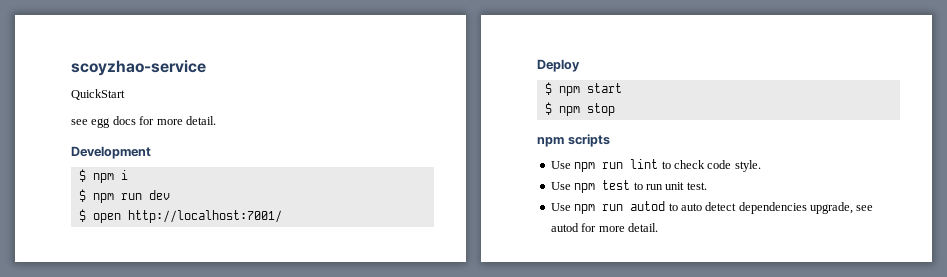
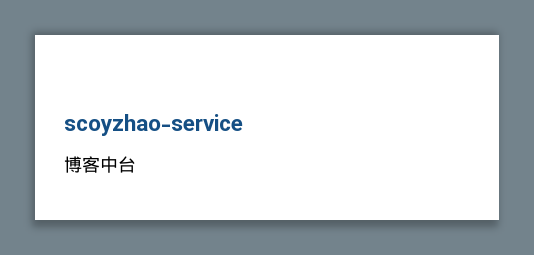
[71,89,125,100] [71,116,216,128] [71,146,151,159] [78,169,128,183] [78,189,170,203] [78,209,282,223] [537,59,580,72] [544,82,622,96] [544,102,615,116] [537,134,610,147] [550,159,761,172] [550,180,707,193] [550,201,874,214] [550,223,658,232] QuickStart // see egg docs for more detail. // Development // $ npm i // $ npm run dev // $ open http://localhost:7001/ // Deploy // $ npm start // $ npm stop // npm scripts // Use npm run lint to check code style. // Use npm test to run unit test. // Use npm run autod to auto detect dependencies upgrade, see autod for more detail. -> [64,156,136,173] 博客中台

